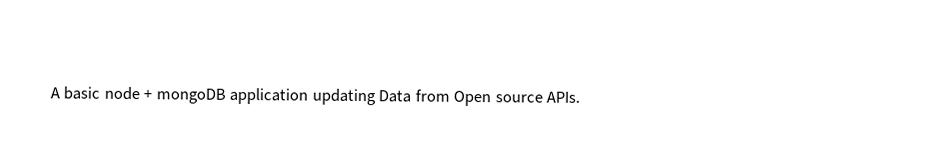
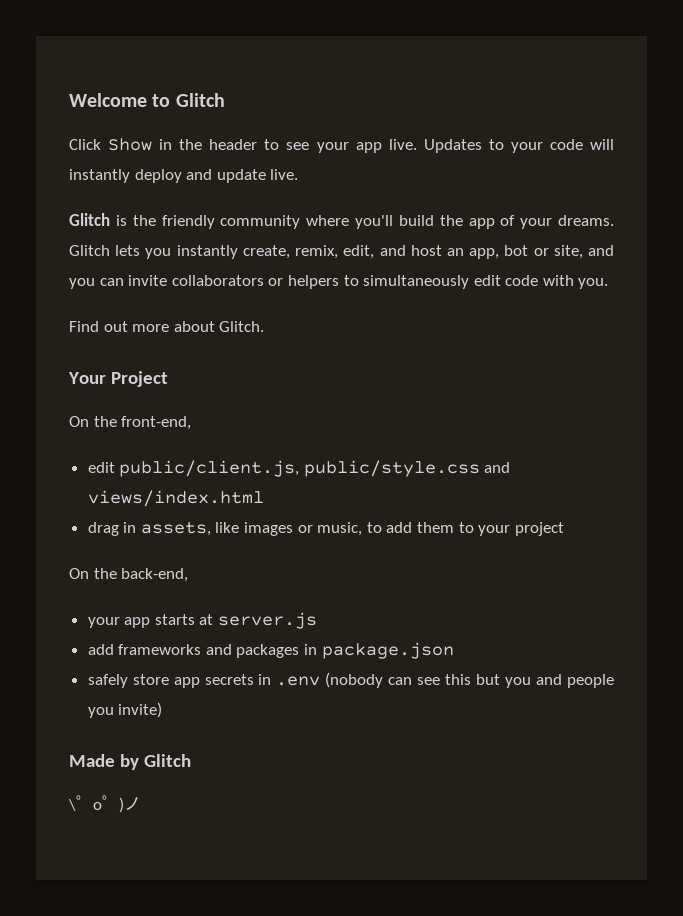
[50,86,581,107] A basic node + mongoDB application updating Data from Open source APIs. -> [69,93,225,107] [69,138,614,153] [69,169,299,183] [69,213,614,229] [69,245,614,259] [69,275,609,289] [69,321,265,332] [68,371,168,387] [69,416,192,430] [87,460,511,477] [87,490,264,507] [87,522,564,536] [69,568,189,582] [87,612,318,629] [87,642,454,659] [87,672,614,688] [87,702,163,718] [69,754,191,770] [68,795,141,813] Welcome to Glitch // Click Show in the header to see your app live. Updates to your code will instantly deploy and update live. // Glitch is the friendly community where you'll build the app of your dreams. Glitch lets you instantly create, remix, edit, and host an app, bot or site, and you can invite collaborators or helpers to simultaneously edit code with you. // Find out more about Glitch. // Your Project // On the front-end, // edit public/client.js, public/style.css and views/index.html // drag in assets, like images or music, to add them to your project // On the back-end, // your app starts at server.js // add frameworks and packages in package.json // safely store app secrets in .env (nobody can see this but you and people you invite) // Made by Glitch // \゜o゜)ノ

